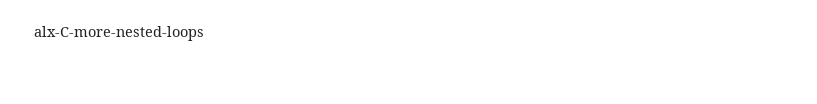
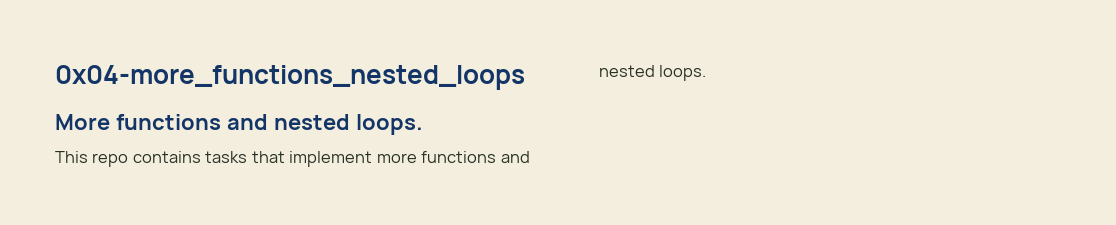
[34,26,204,41] alx-C-more-nested-loops -> [55,65,525,90] [55,114,423,135] [55,151,530,167] [599,65,707,81] 0x04-more_functions_nested_loops // More functions and nested loops. // This repo contains tasks that implement more functions and nested loops.

